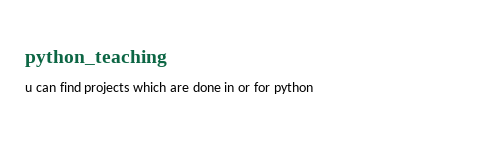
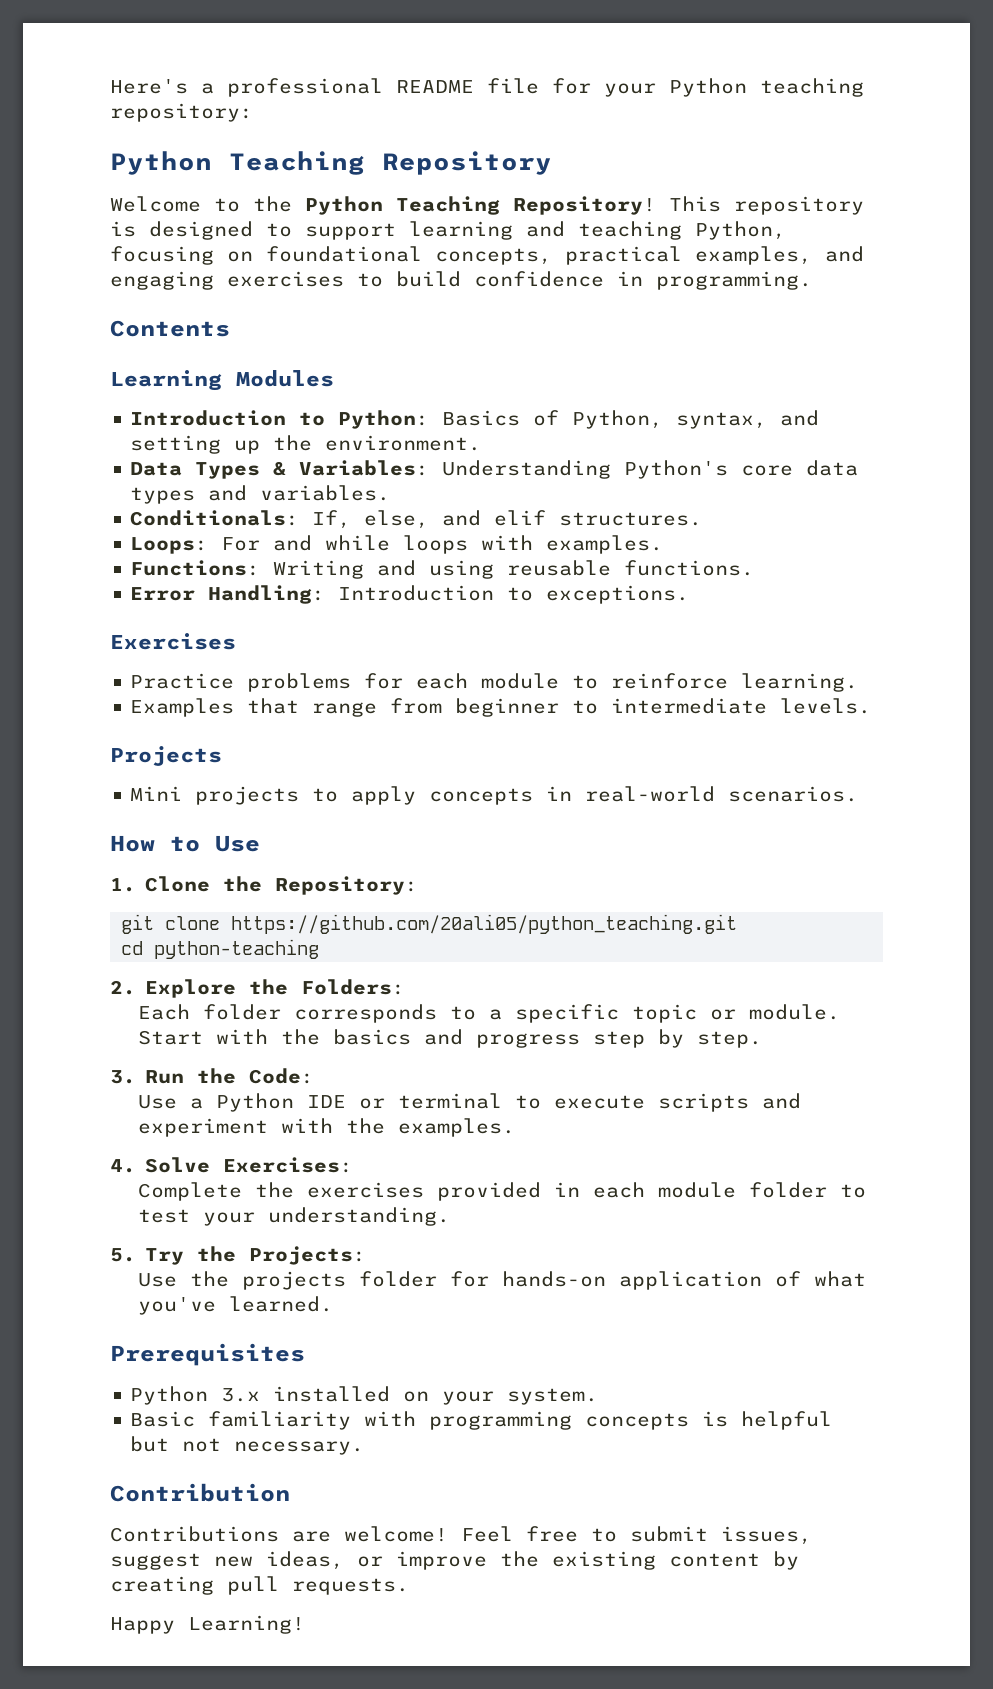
[25,50,167,67] [25,82,313,94] python_teaching // u can find projects which are done in or for python -> [110,78,864,97] [110,103,253,122] [110,151,552,175] [110,196,864,215] [110,221,786,240] [110,246,864,265] [110,271,812,290] [110,320,230,337] [110,370,334,391] [130,410,820,429] [130,435,482,454] [130,460,859,479] [130,485,391,504] [130,510,703,529] [130,535,664,554] [130,560,755,579] [130,585,690,604] [110,633,236,650] [130,673,859,692] [130,698,872,717] [110,746,222,766] [130,786,859,805] [110,835,260,852] [110,876,419,895] [121,914,738,934] [121,939,320,959] [110,979,406,998] [137,1004,840,1023] [137,1029,762,1048] [110,1068,315,1084] [137,1093,801,1112] [137,1118,515,1137] [110,1157,354,1173] [137,1182,866,1201] [137,1207,450,1226] [110,1246,367,1265] [137,1271,866,1290] [137,1296,333,1315] [110,1343,305,1366] [130,1386,599,1405] [130,1411,833,1430] [130,1436,365,1455] [110,1483,290,1502] [110,1526,812,1545] [110,1551,799,1570] [110,1576,409,1595] [110,1615,305,1634] Here's a professional README file for your Python teaching repository: // Python Teaching Repository // Welcome to the Python Teaching Repository! This repository is designed to support learning and teaching Python, focusing on foundational concepts, practical examples, and engaging exercises to build confidence in programming. // Contents // Learning Modules // Introduction to Python: Basics of Python, syntax, and setting up the environment. // Data Types & Variables: Understanding Python's core data types and variables. // Conditionals: If, else, and elif structures. // Loops: For and while loops with examples. // Functions: Writing and using reusable functions. // Error Handling: Introduction to exceptions. // Exercises // Practice problems for each module to reinforce learning. // Examples that range from beginner to intermediate levels. // Projects // Mini projects to apply concepts in real-world scenarios. // How to Use // 1. Clone the Repository: // git clone https://github.com/20ali05/python_teaching.git // cd python-teaching // 2. Explore the Folders: // Each folder corresponds to a specific topic or module. Start with the basics and progress step by step. // 3. Run the Code: // Use a Python IDE or terminal to execute scripts and experiment with the examples. // 4. Solve Exercises: // Complete the exercises provided in each module folder to test your understanding. // 5. Try the Projects: // Use the projects folder for hands-on application of what you've learned. // Prerequisites // Python 3.x installed on your system. // Basic familiarity with programming concepts is helpful but not necessary. // Contribution // Contributions are welcome! Feel free to submit issues, suggest new ideas, or improve the existing content by creating pull requests. // Happy Learning!

